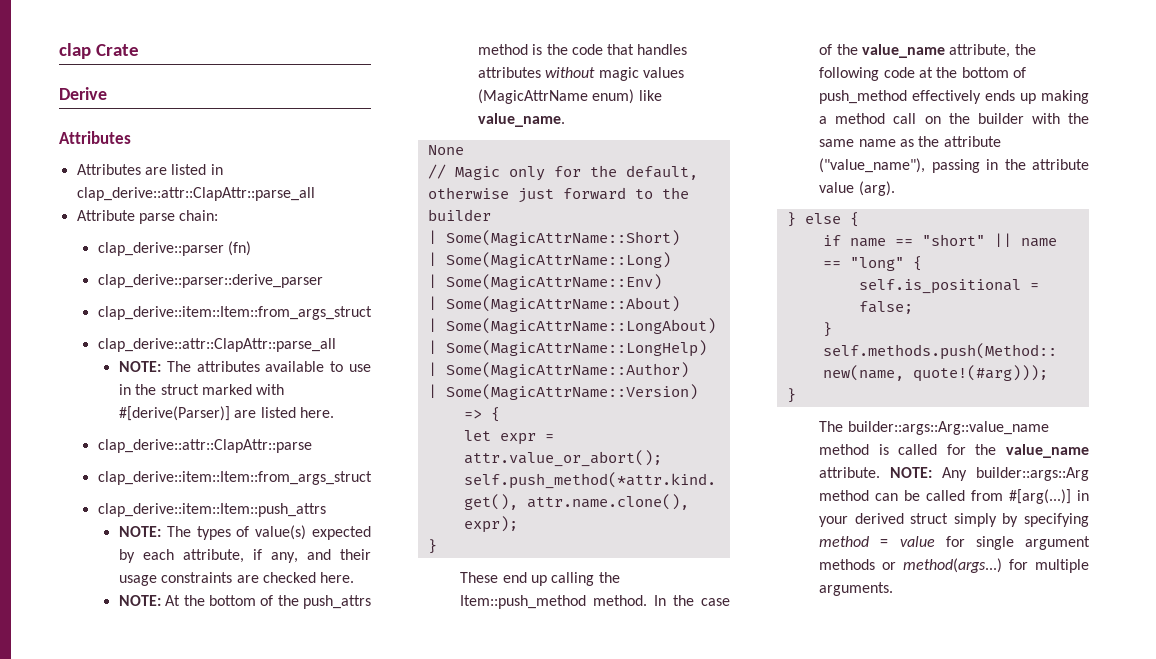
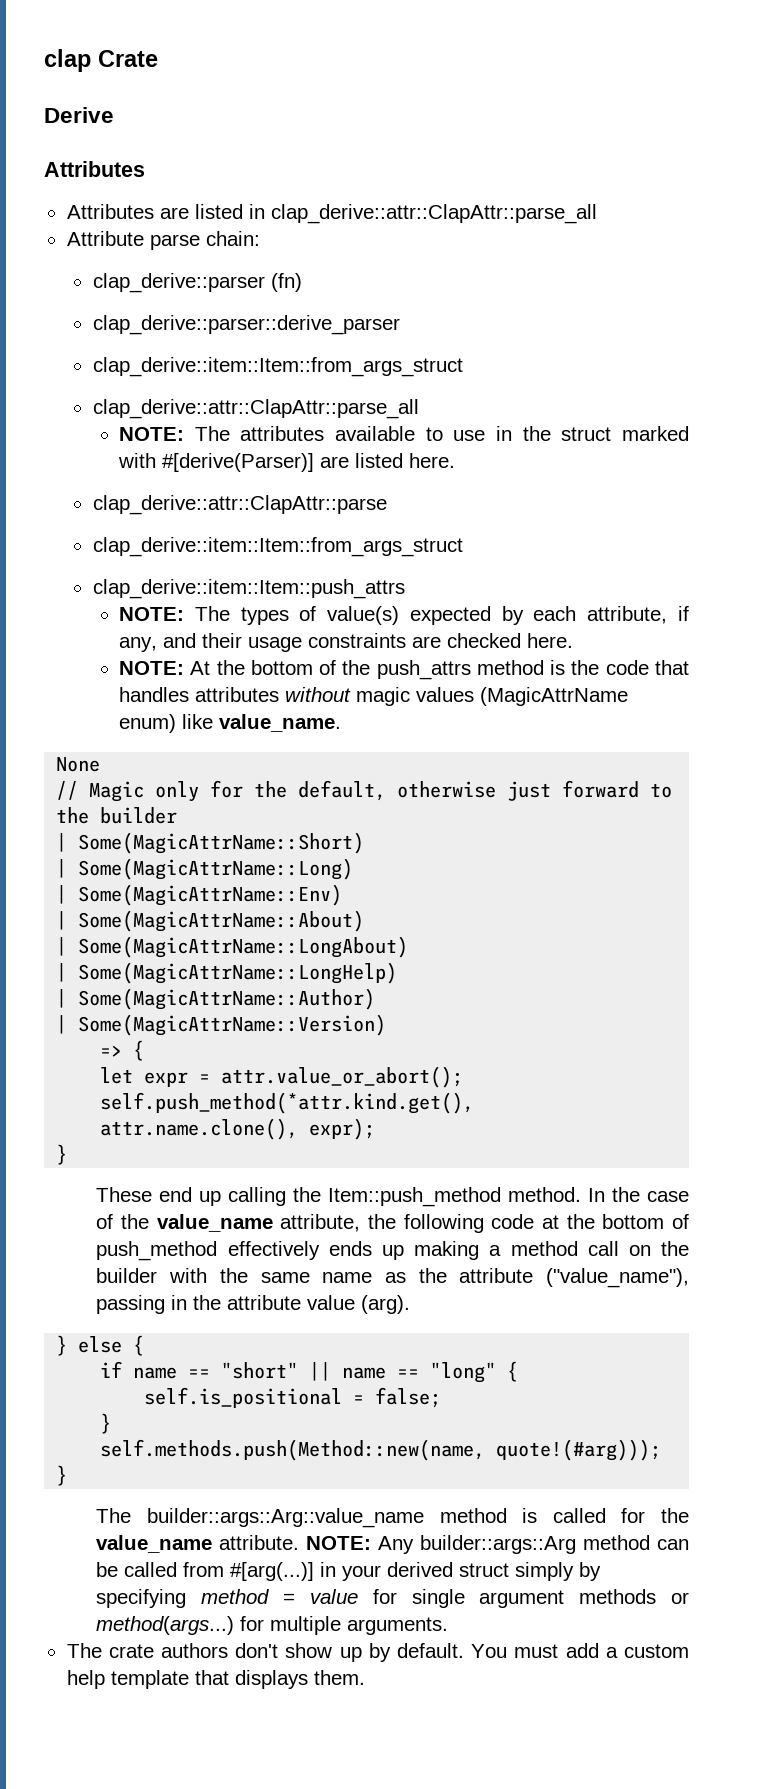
(894, 589) none -> [66,1643,689,1662] [66,1670,365,1689] // The crate authors don't show up by default. You must add a custom help template that displays them.

